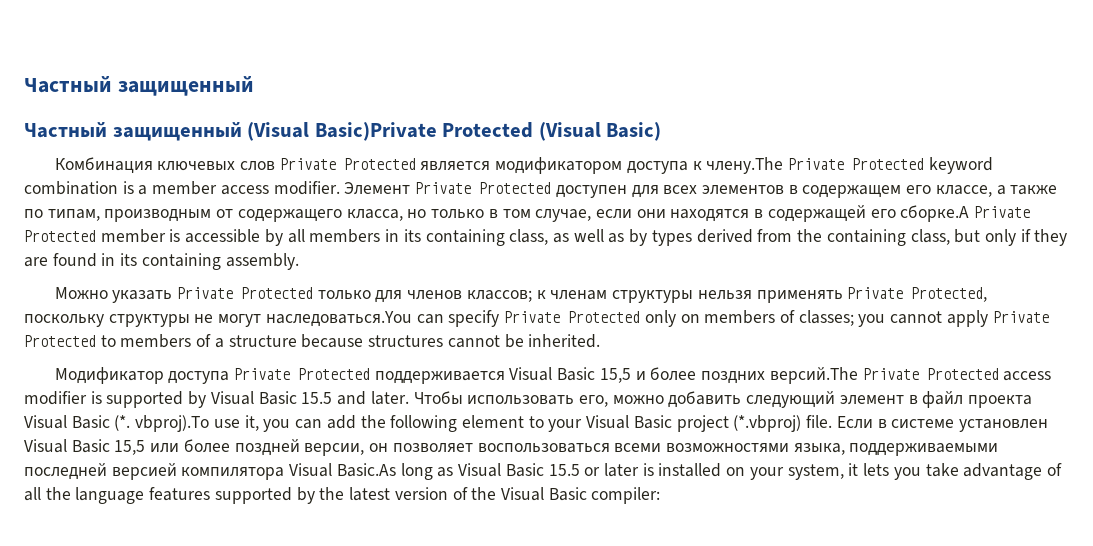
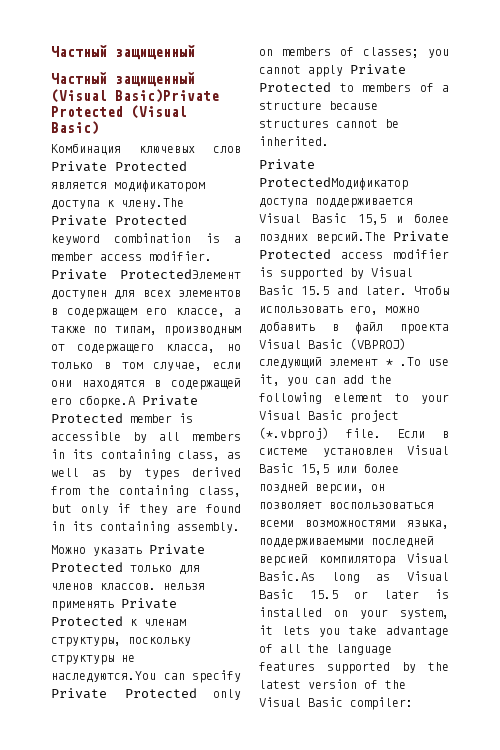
[344,182,552,195] Элемент Private Protected -> [51,269,241,280] Private ProtectedЭлемент
[466,287,988,303] классов; к членам структуры нельзя применять Private Protected, -> [100,583,205,590] [51,598,177,611] [51,616,186,626] [51,637,121,647] классов. нельзя применять Private Protected к членам структуры,
[218,311,412,327] могут наследоваться.You -> [51,671,156,683] наследуются.You
[54,367,371,384] Модификатор доступа Private Protected -> [259,159,315,170] [259,177,408,190] [259,198,308,208] Private ProtectedМодификатор доступа
[746,391,904,408] следующий элемент -> (315, 327) none
[114,415,210,432] (*. vbproj).To -> [350,338,406,350] [259,357,421,369] (VBPROJ) следующий элемент * .To

